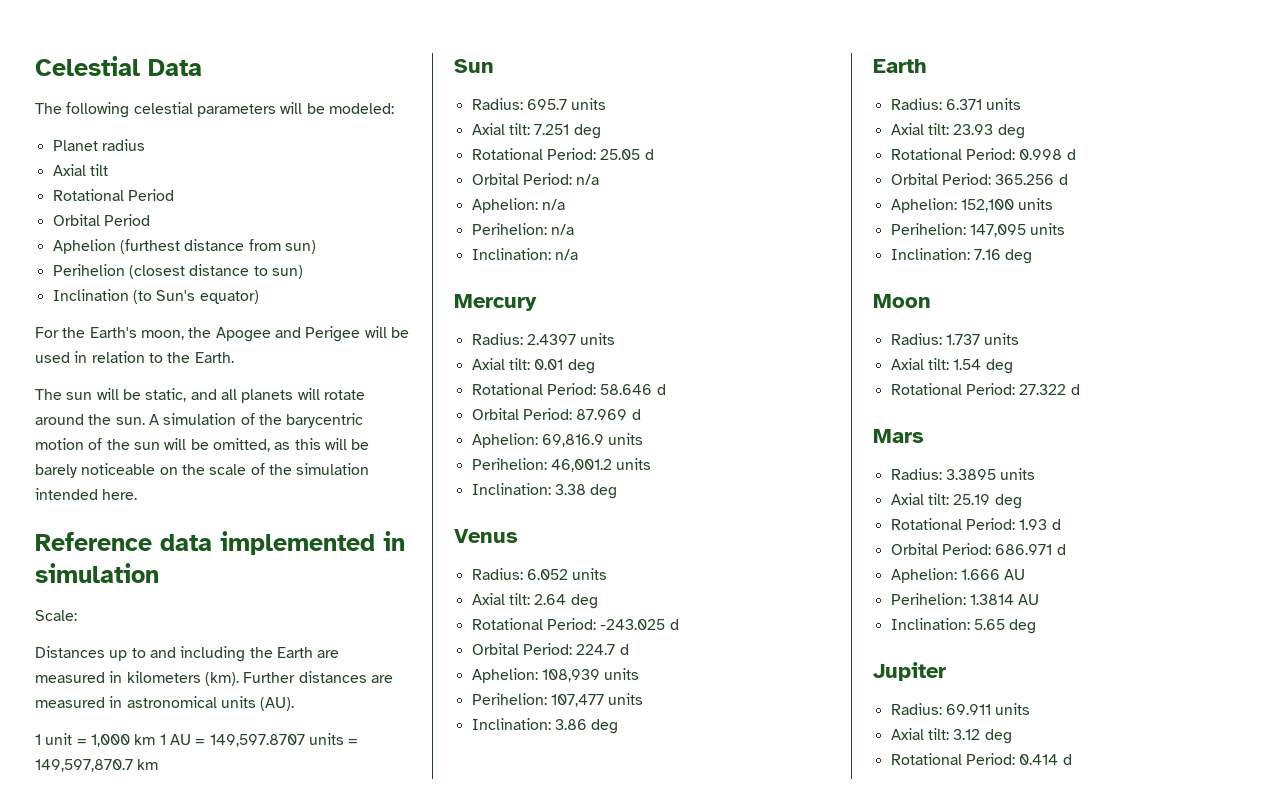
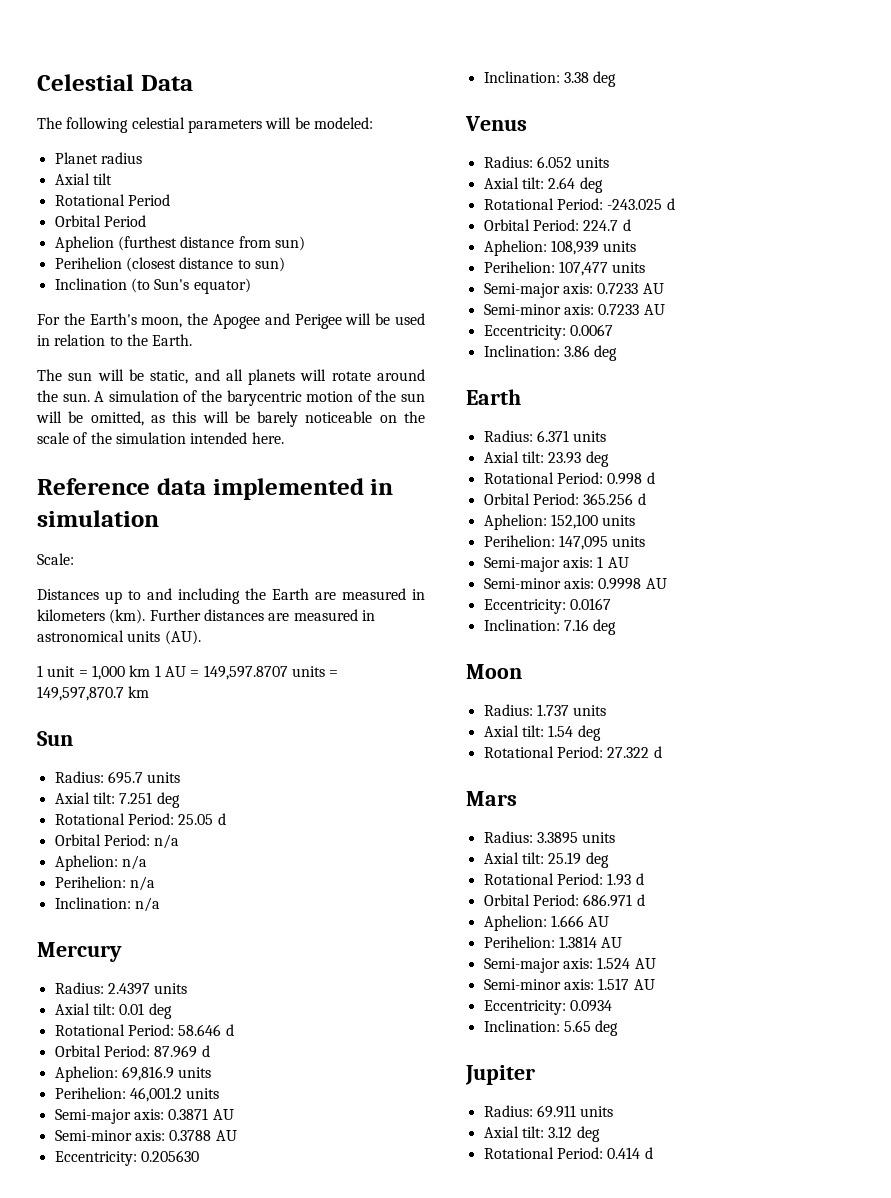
(652, 464) none -> [54,1108,234,1124] [54,1130,237,1141] [54,1150,199,1166] // Semi-major axis: 0.3871 AU // Semi-minor axis: 0.3788 AU // Eccentricity: 0.205630
(644, 699) none -> [483,283,664,298] [483,304,665,315] [483,324,613,340] // Semi-major axis: 0.7233 AU // Semi-minor axis: 0.7233 AU // Eccentricity: 0.0067
(1066, 229) none -> [483,556,629,572] [483,578,667,590] [483,598,611,614] // Semi-major axis: 1 AU // Semi-minor axis: 0.9998 AU // Eccentricity: 0.0167
(1040, 599) none -> [483,957,656,973] [483,978,655,990] [483,1000,612,1015] // Semi-major axis: 1.524 AU // Semi-minor axis: 1.517 AU // Eccentricity: 0.0934

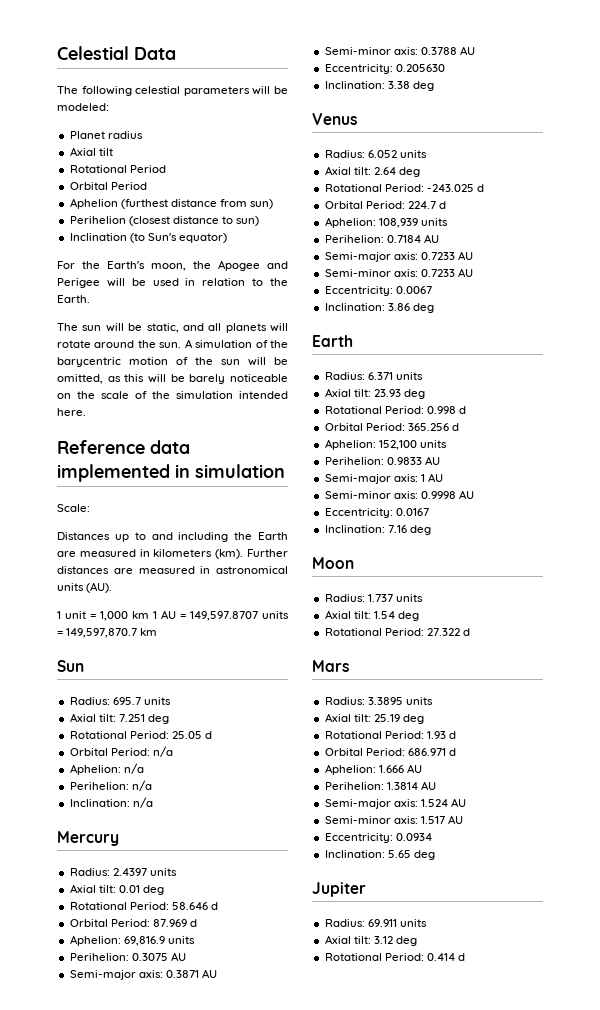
[129,1087,220,1102] 46,001.2 units -> [131,952,186,961] 0.3075 AU
[558,261,646,276] 107,477 units -> [386,234,439,243] 0.7184 AU
[558,535,646,550] 147,095 units -> [386,456,440,465] 0.9833 AU

